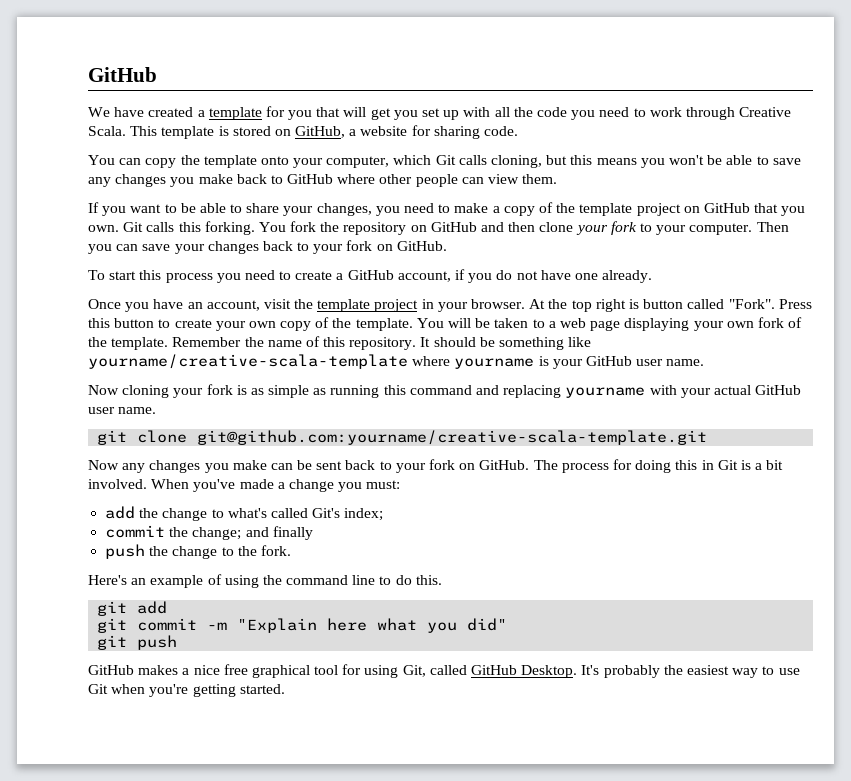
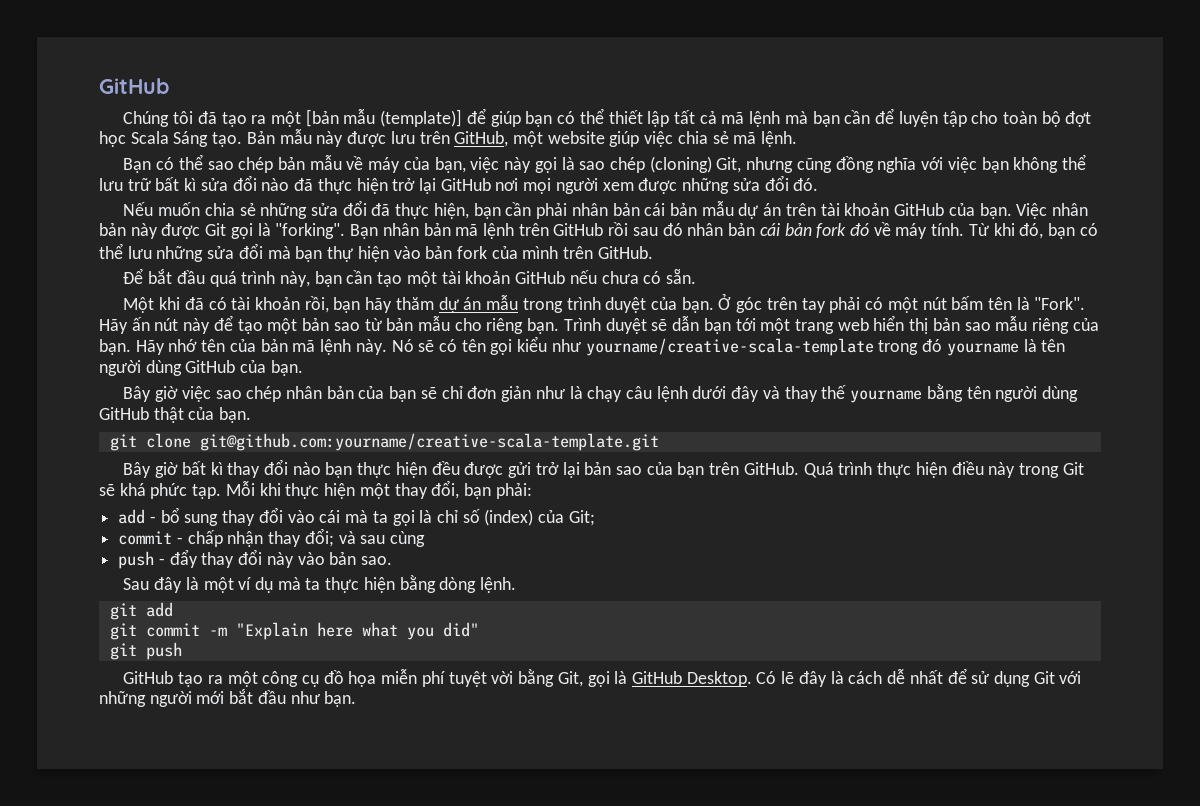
[88,106,792,120] [88,125,519,139] [88,155,801,168] [88,174,558,187] [88,202,806,216] [88,221,789,235] [88,240,447,254] [88,269,653,283] [88,299,812,312] [88,317,803,331] [88,336,592,350] [88,354,705,369] [88,384,802,398] [88,407,157,414] [97,430,708,445] [88,459,784,473] [88,479,401,492] [105,506,384,521] [105,525,313,540] [105,544,291,559] [88,574,442,588] We have created a template for you that will get you set up with all the code you need to work through Creative Scala. This template is stored on GitHub, a website for sharing code. // You can copy the template onto your computer, which Git calls cloning, but this means you won't be able to save any changes you make back to GitHub where other people can view them. // If you want to be able to share your changes, you need to make a copy of the template project on GitHub that you own. Git calls this forking. You fork the repository on GitHub and then clone your fork to your computer. Then you can save your changes back to your fork on GitHub. // To start this process you need to create a GitHub account, if you do not have one already. // Once you have an account, visit the template project in your browser. At the top right is button called "Fork". Press this button to create your own copy of the template. You will be taken to a web page displaying your own fork of the template. Remember the name of this repository. It should be something like yourname/creative-scala-template where yourname is your GitHub user name. // Now cloning your fork is as simple as running this command and replacing yourname with your actual GitHub user name. // git clone git@github.com:yourname/creative-scala-template.git // Now any changes you make can be sent back to your fork on GitHub. The process for doing this in Git is a bit involved. When you've made a change you must: // add the change to what's called Git's index; // commit the change; and finally // push the change to the fork. // Here's an example of using the command line to do this. -> [123,108,1092,127] [99,129,798,147] [123,154,1086,173] [99,175,819,194] [123,200,1088,219] [99,222,1098,239] [99,243,653,262] [123,268,697,287] [123,293,1086,313] [99,315,1099,334] [99,336,1066,356] [99,360,303,376] [123,384,1078,403] [99,407,252,423] [109,433,659,451] [123,459,1084,478] [99,480,532,499] [118,507,595,526] [118,528,426,547] [118,549,393,569] [123,575,517,593] Chúng tôi đã tạo ra một [bản mẫu (template)] để giúp bạn có thể thiết lập tất cả mã lệnh mà bạn cần để luyện tập cho toàn bộ đợt học Scala Sáng tạo. Bản mẫu này được lưu trên GitHub, một website giúp việc chia sẻ mã lệnh. // Bạn có thể sao chép bản mẫu về máy của bạn, việc này gọi là sao chép (cloning) Git, nhưng cũng đồng nghĩa với việc bạn không thể lưu trữ bất kì sửa đổi nào đã thực hiện trở lại GitHub nơi mọi người xem được những sửa đổi đó. // Nếu muốn chia sẻ những sửa đổi đã thực hiện, bạn cần phải nhân bản cái bản mẫu dự án trên tài khoản GitHub của bạn. Việc nhân bản này được Git gọi là "forking". Bạn nhân bản mã lệnh trên GitHub rồi sau đó nhân bản cái bản fork đó về máy tính. Từ khi đó, bạn có thể lưu những sửa đổi mà bạn thự hiện vào bản fork của mình trên GitHub. // Để bắt đầu quá trình này, bạn cần tạo một tài khoản GitHub nếu chưa có sẵn. // Một khi đã có tài khoản rồi, bạn hãy thăm dự án mẫu trong trình duyệt của bạn. Ở góc trên tay phải có một nút bấm tên là "Fork". Hãy ấn nút này để tạo một bản sao từ bản mẫu cho riêng bạn. Trình duyệt sẽ dẫn bạn tới một trang web hiển thị bản sao mẫu riêng của bạn. Hãy nhớ tên của bản mã lệnh này. Nó sẽ có tên gọi kiểu như yourname/creative-scala-template trong đó yourname là tên người dùng GitHub của bạn. // Bây giờ việc sao chép nhân bản của bạn sẽ chỉ đơn giản như là chạy câu lệnh dưới đây và thay thế yourname bằng tên người dùng GitHub thật của bạn. // git clone git@github.com:yourname/creative-scala-template.git // Bây giờ bất kì thay đổi nào bạn thực hiện đều được gửi trở lại bản sao của bạn trên GitHub. Quá trình thực hiện điều này trong Git sẽ khá phức tạp. Mỗi khi thực hiện một thay đổi, bạn phải: // add - bổ sung thay đổi vào cái mà ta gọi là chỉ số (index) của Git; // commit - chấp nhận thay đổi; và sau cùng // push - đẩy thay đổi này vào bản sao. // Sau đây là một ví dụ mà ta thực hiện bằng dòng lệnh.
[138,664,800,678] [88,684,285,697] makes a nice free graphical tool for using Git, called GitHub Desktop. It's probably the easiest way to use Git when you're getting started. -> [178,668,1082,687] [99,689,357,707] tạo ra một công cụ đồ họa miễn phí tuyệt vời bằng Git, gọi là GitHub Desktop. Có lẽ đây là cách dễ nhất để sử dụng Git với những người mới bắt đầu như bạn.

